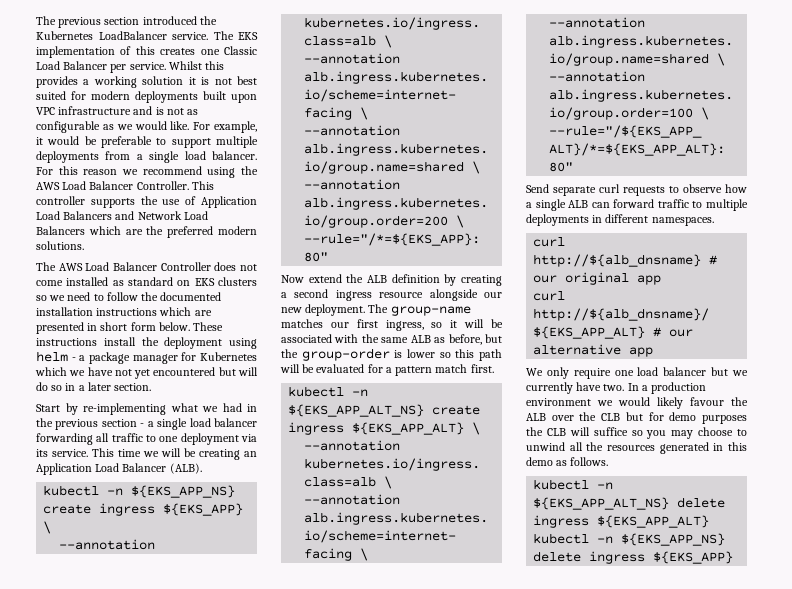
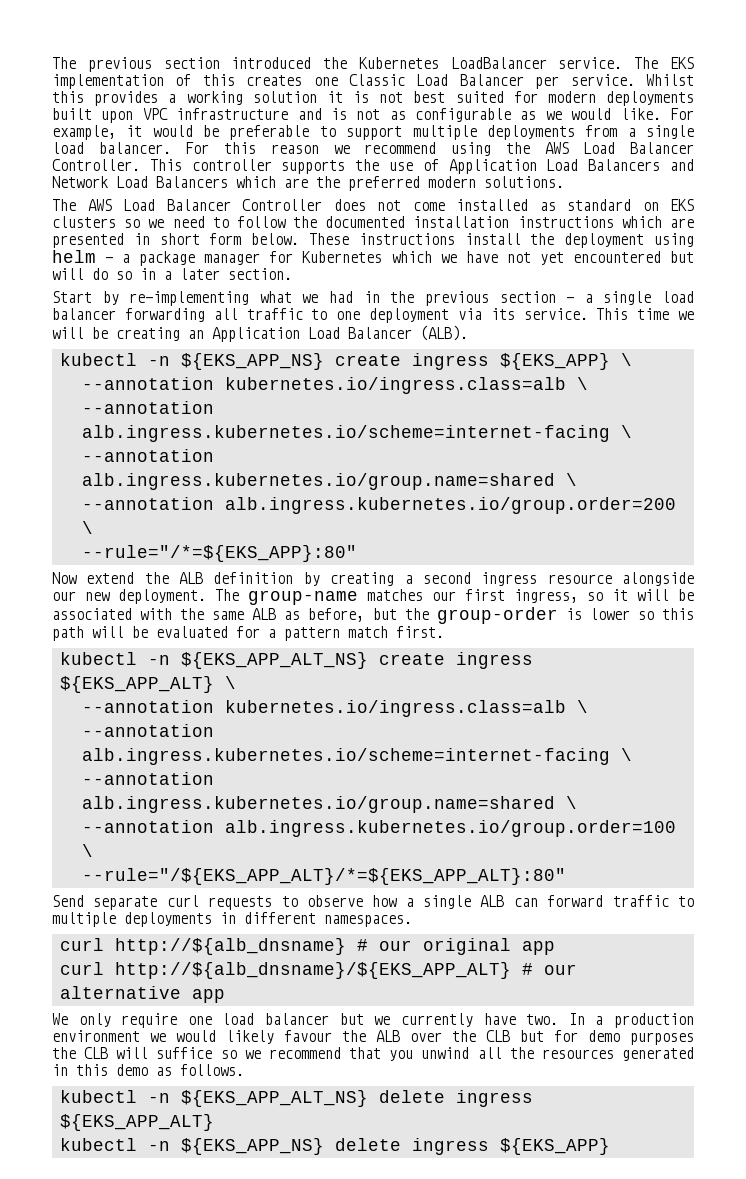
[646,427,747,439] you may choose to -> [244,1047,414,1061] we recommend that you

